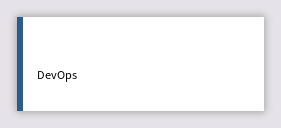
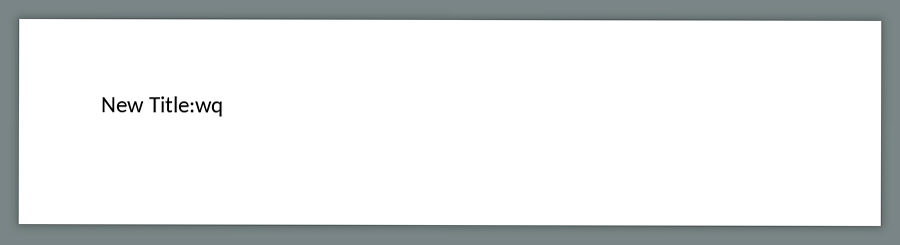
[37,71,77,82] DevOps -> [101,96,225,117] New Title:wq

